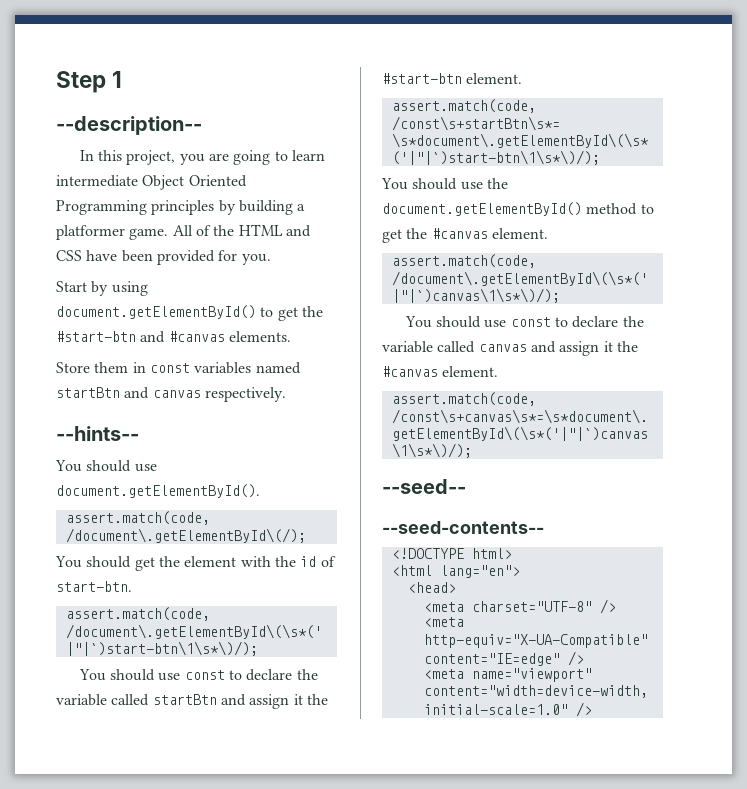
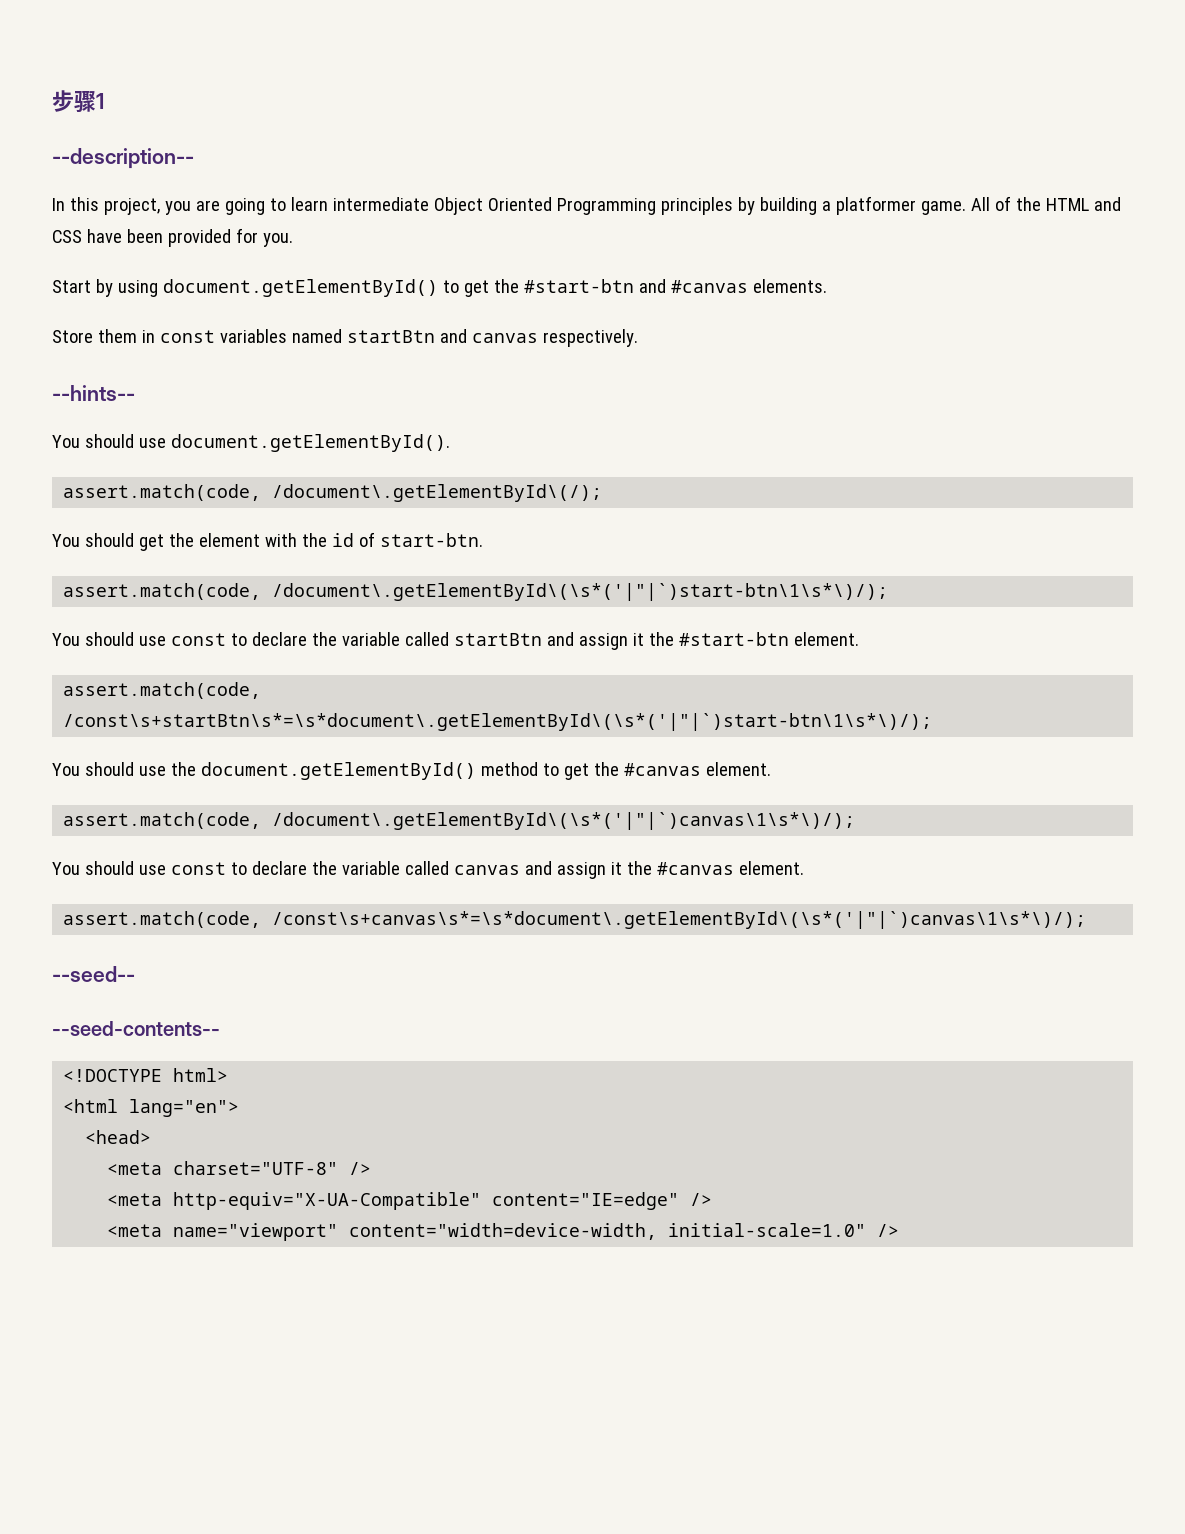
[56,71,106,93] Step -> [52,90,96,113] 步骤

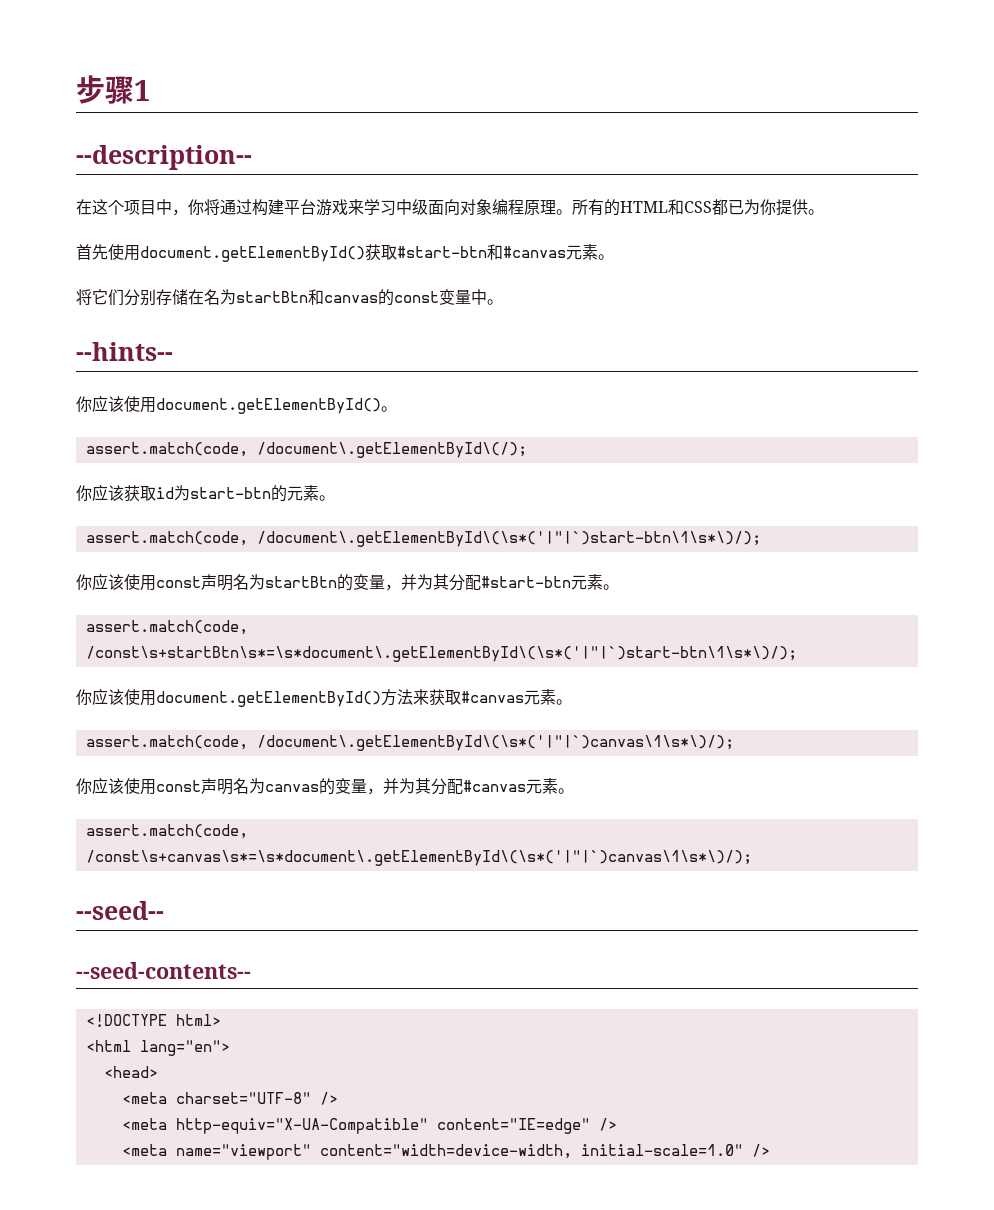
[52,196,1121,215] [52,228,293,247] [52,279,827,297] [52,329,638,347] [52,385,135,401] [52,434,450,452] [63,484,603,502] [52,532,483,551] [63,583,889,601] [52,632,859,650] [63,682,262,699] [63,713,933,731] [52,762,771,780] [63,812,856,830] [52,861,804,879] In this project, you are going to learn intermediate Object Oriented Programming principles by building a platformer game. All of the HTML and CSS have been provided for you. // Start by using document.getElementById() to get the #start-btn and #canvas elements. // Store them in const variables named startBtn and canvas respectively. // --hints-- // You should use document.getElementById(). // assert.match(code, /document\.getElementById\(/); // You should get the element with the id of start-btn. // assert.match(code, /document\.getElementById\(\s*('|"|`)start-btn\1\s*\)/); // You should use const to declare the variable called startBtn and assign it the #start-btn element. // assert.match(code, /const\s+startBtn\s*=\s*document\.getElementById\(\s*('|"|`)start-btn\1\s*\)/); // You should use the document.getElementById() method to get the #canvas element. // assert.match(code, /document\.getElementById\(\s*('|"|`)canvas\1\s*\)/); // You should use const to declare the variable called canvas and assign it the #canvas element. -> [76,199,824,216] [76,244,614,262] [76,289,503,306] [76,342,173,361] [76,395,397,414] [85,442,527,458] [76,484,335,502] [85,531,761,547] [76,573,619,591] [85,620,248,635] [85,646,797,662] [76,688,572,707] [85,735,734,751] [76,777,574,795] 在这个项目中，你将通过构建平台游戏来学习中级面向对象编程原理。所有的HTML和CSS都已为你提供。 // 首先使用document.getElementById()获取#start-btn和#canvas元素。 // 将它们分别存储在名为startBtn和canvas的const变量中。 // --hints-- // 你应该使用document.getElementById()。 // assert.match(code, /document\.getElementById\(/); // 你应该获取id为start-btn的元素。 // assert.match(code, /document\.getElementById\(\s*('|"|`)start-btn\1\s*\)/); // 你应该使用const声明名为startBtn的变量，并为其分配#start-btn元素。 // assert.match(code, /const\s+startBtn\s*=\s*document\.getElementById\(\s*('|"|`)start-btn\1\s*\)/); // 你应该使用document.getElementById()方法来获取#canvas元素。 // assert.match(code, /document\.getElementById\(\s*('|"|`)canvas\1\s*\)/); // 你应该使用const声明名为canvas的变量，并为其分配#canvas元素。

